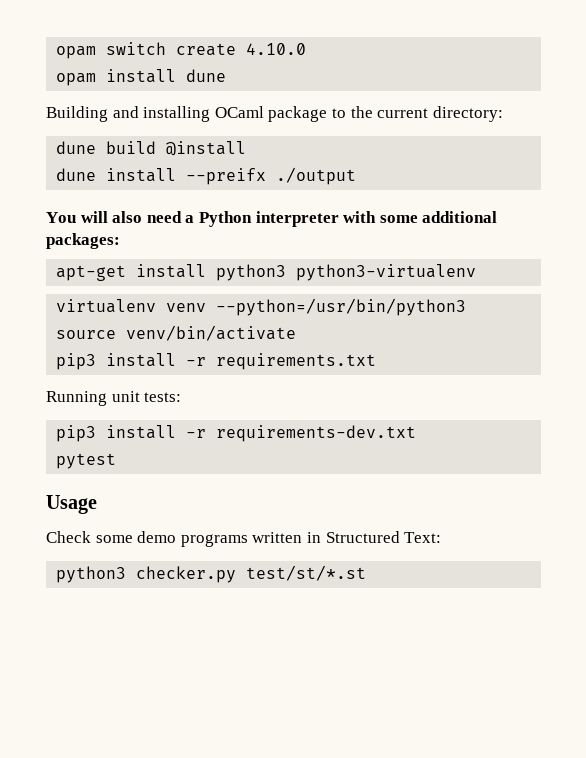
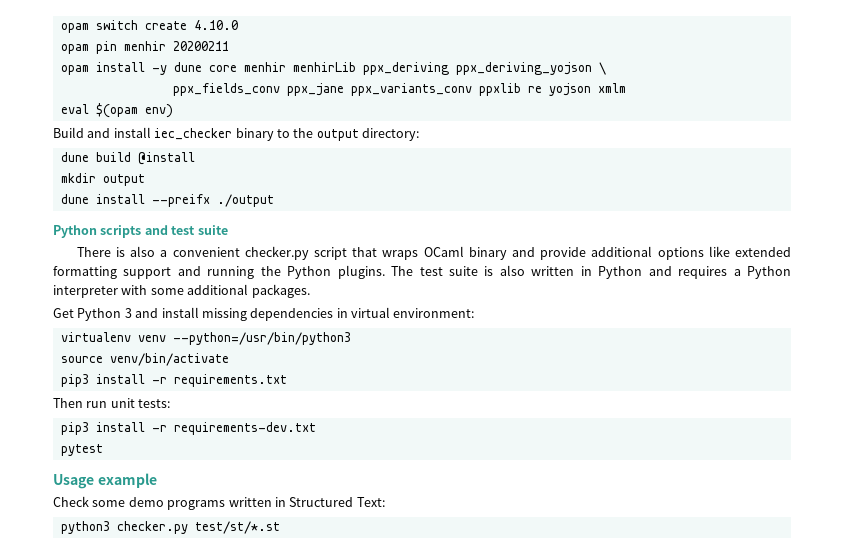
(307, 49) none -> [60,41,229,54] // opam pin menhir 20200211
[186,69,227,82] [46,106,328,122] dune // Building and installing OCaml package -> [151,62,606,75] [172,83,626,96] [60,103,173,118] [53,127,274,141] -y dune core menhir menhirLib ppx_deriving ppx_deriving_yojson \ // ppx_fields_conv ppx_jane ppx_variants_conv ppxlib re yojson xmlm // eval $(opam env) // Build and install iec_checker binary
[377,108,429,118] current -> [316,129,359,141] output
(247, 148) none -> [60,173,145,186] // mkdir output
[46,211,182,223] You will also need -> [53,225,228,238] [76,246,791,260] [53,265,728,279] Python scripts and test suite // There is also a convenient checker.py script that wraps OCaml binary and provide additional options like extended formatting support and running the Python plugins. The test suite is also written in Python and requires
[46,233,120,249] [56,264,477,281] packages: // apt-get install python3 python3-virtualenv -> [251,284,310,298] [53,307,475,321] packages. // Get Python 3 and install missing dependencies in virtual environment:
[46,391,107,406] Running -> [53,398,108,408] Then run
(97, 504) none -> [97,473,157,488] example

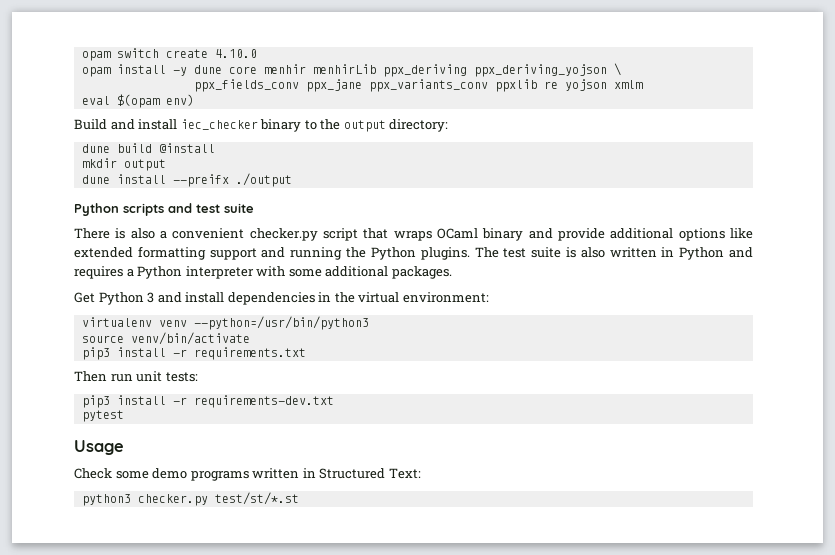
[60,41,229,54] // opam pin menhir 20200211 -> (257, 53) none
[201,308,247,321] missing -> (225, 297) none
(348, 313) none -> [334,292,355,303] the
[97,473,157,488] example -> (124, 447) none

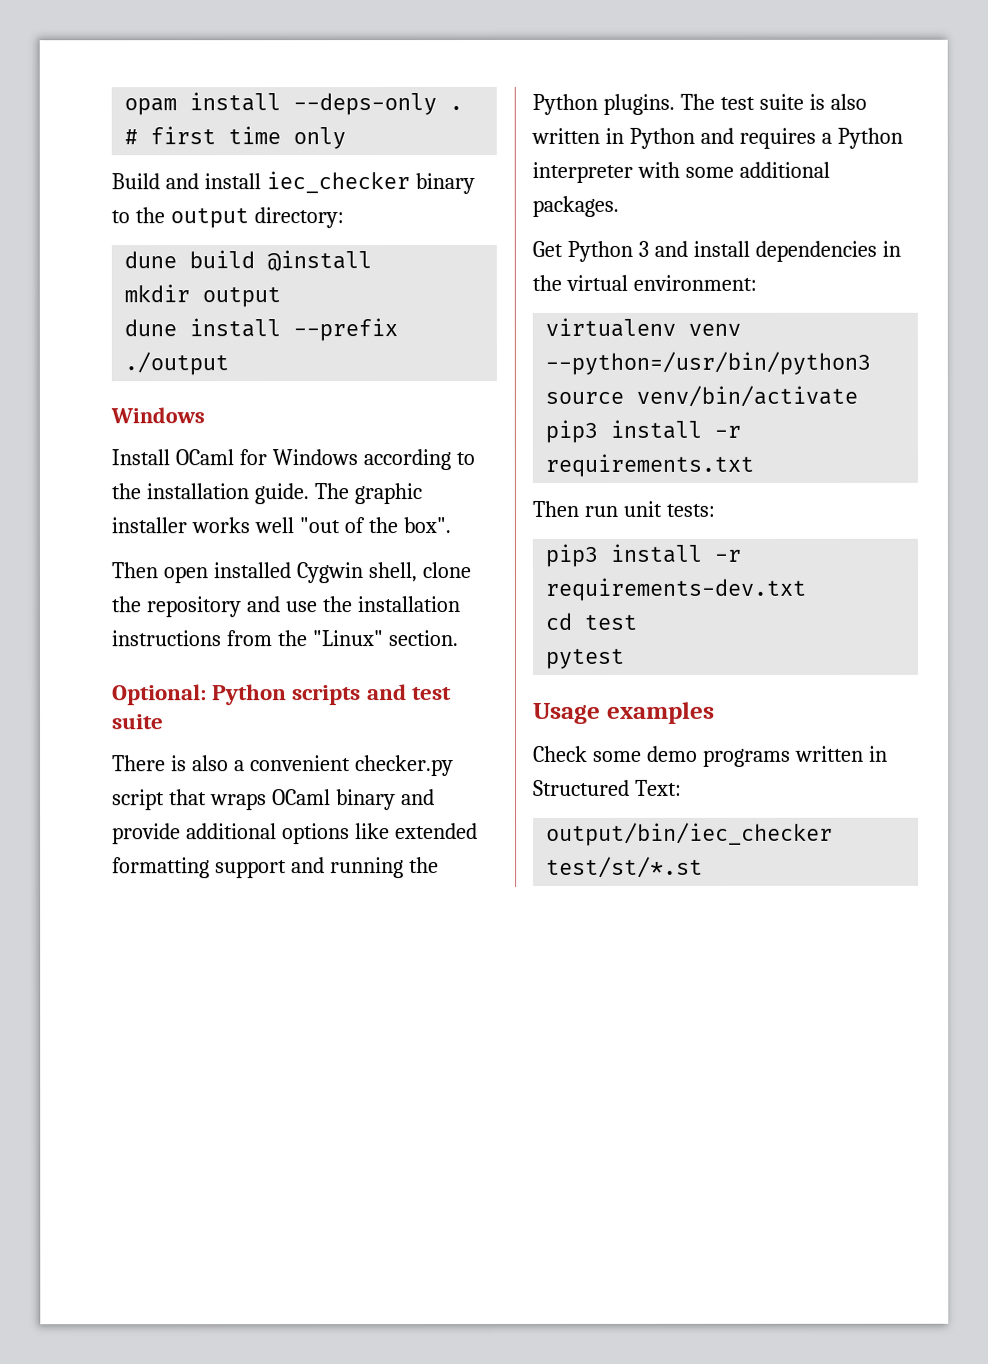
[81,48,257,61] [81,63,621,77] [193,79,643,92] [81,94,194,108] opam switch create 4.10.0 // opam install -y dune core menhir menhirLib ppx_deriving ppx_deriving_yojson \ // ppx_fields_conv ppx_jane ppx_variants_conv ppxlib re yojson xmlm // eval $(opam env) -> [124,92,464,116] [124,126,347,150] opam install --deps-only . # first time only
[172,174,229,187] --preifx -> [293,318,399,342] --prefix
(292, 180) none -> [110,407,205,424] [111,449,475,471] [111,483,422,505] [111,517,451,534] [111,562,471,584] [111,596,460,618] [111,630,458,647] [112,684,207,706] Windows // Install OCaml for Windows according to the installation guide. The graphic installer works well "out of the box". // Then open installed Cygwin shell, clone the repository and use the installation instructions from the "Linux" section. // Optional:
(334, 401) none -> [545,612,638,630] // cd test
(124, 447) none -> [606,701,715,724] examples
[81,494,208,506] python3 checker.py -> [546,822,834,846] output/bin/iec_checker

